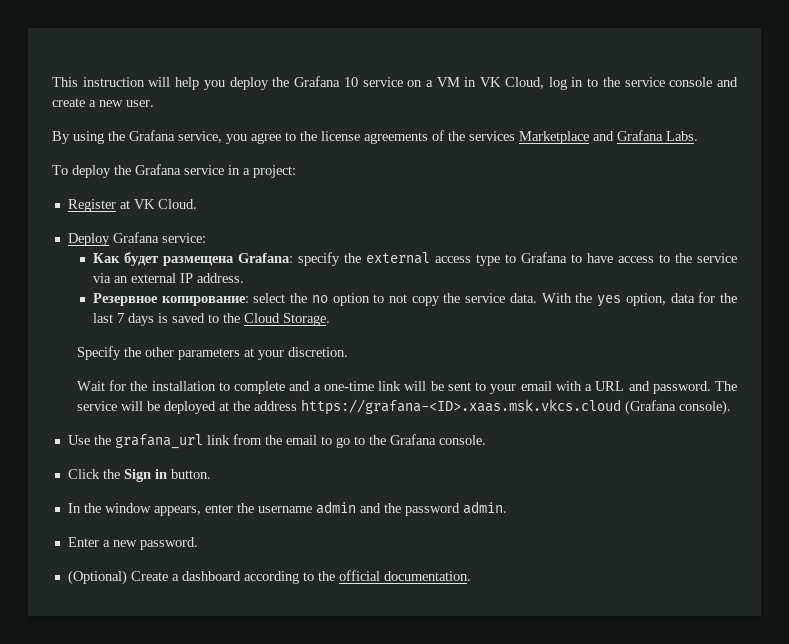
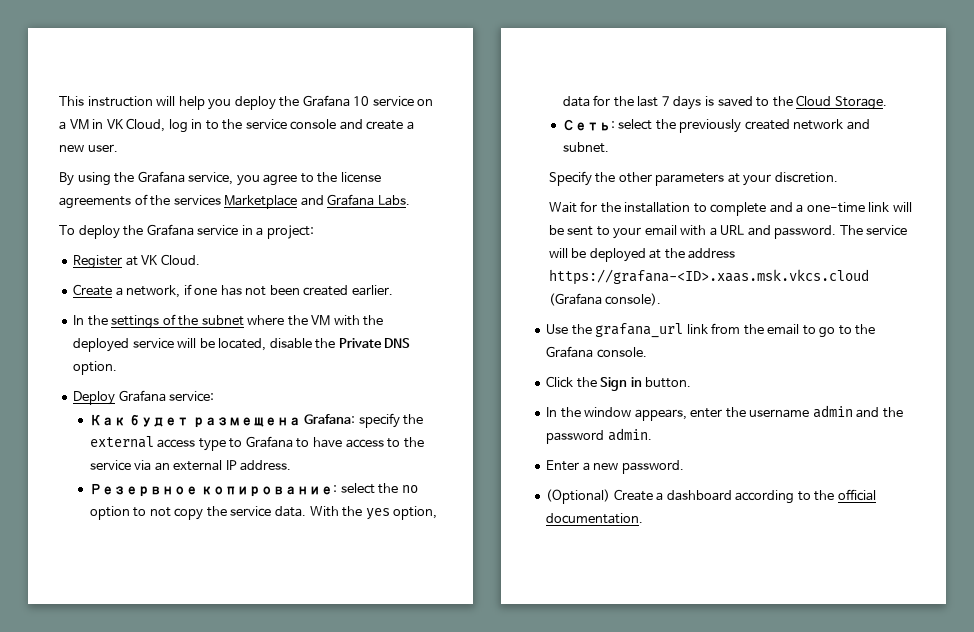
(197, 204) none -> [73,284,393,298] [73,314,384,329] [73,338,411,352] [73,361,118,375] // Create a network, if one has not been created earlier. // In the settings of the subnet where the VM with the deployed service will be located, disable the Private DNS option.
(330, 319) none -> [562,119,870,133] [562,142,609,153] // Сеть: select the previously created network and subnet.

